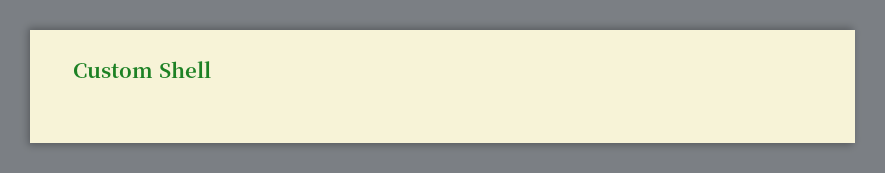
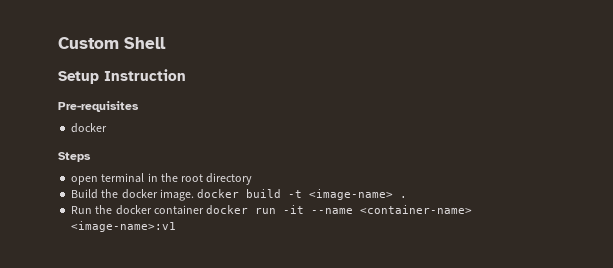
(211, 69) none -> [58,69,186,84] [58,101,139,112] [71,123,108,133] [58,152,91,162] [71,173,253,185] [71,189,408,201] [71,205,473,215] [71,221,177,232] // Setup Instruction // Pre-requisites // docker // Steps // open terminal in the root directory // Build the docker image. docker build -t <image-name> . // Run the docker container docker run -it --name <container-name> <image-name>:v1

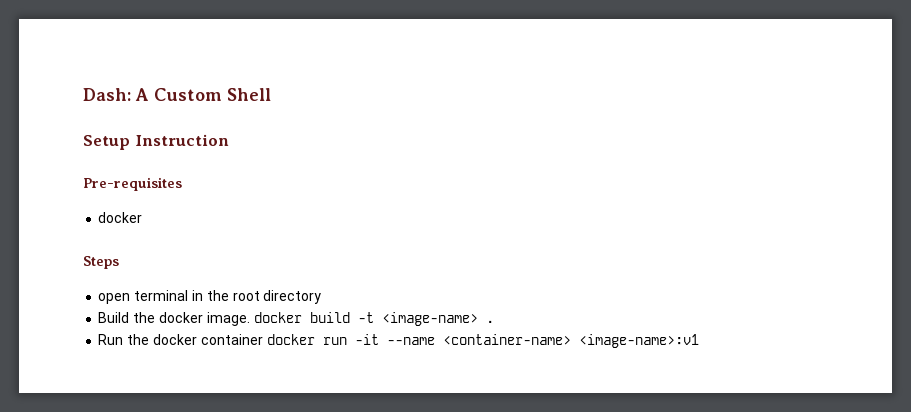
(58, 43) none -> [83,88,149,101] Dash: A

